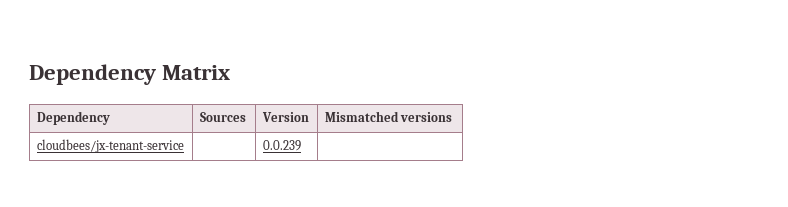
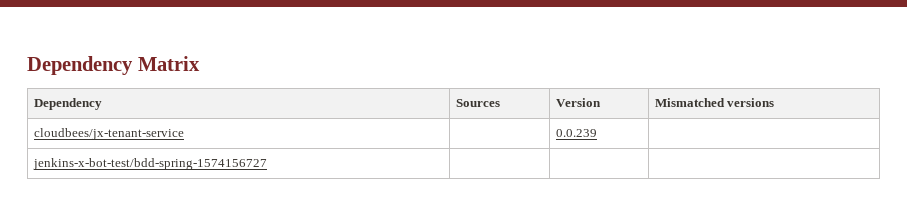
(301, 145) none -> [32,158,267,170] // jenkins-x-bot-test/bdd-spring-1574156727 | | |

